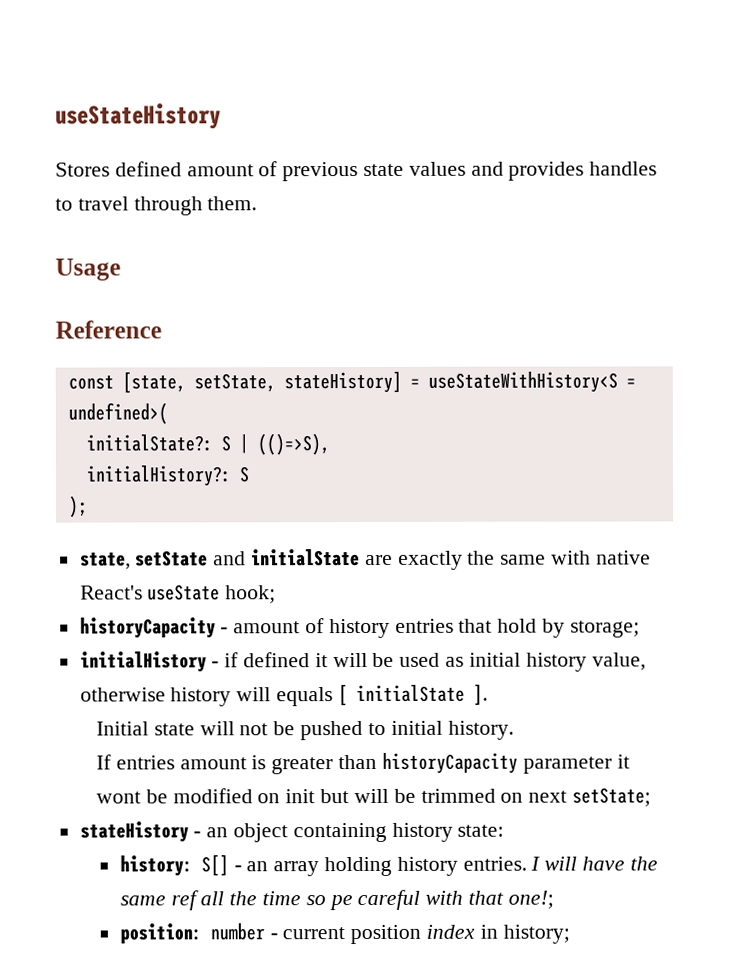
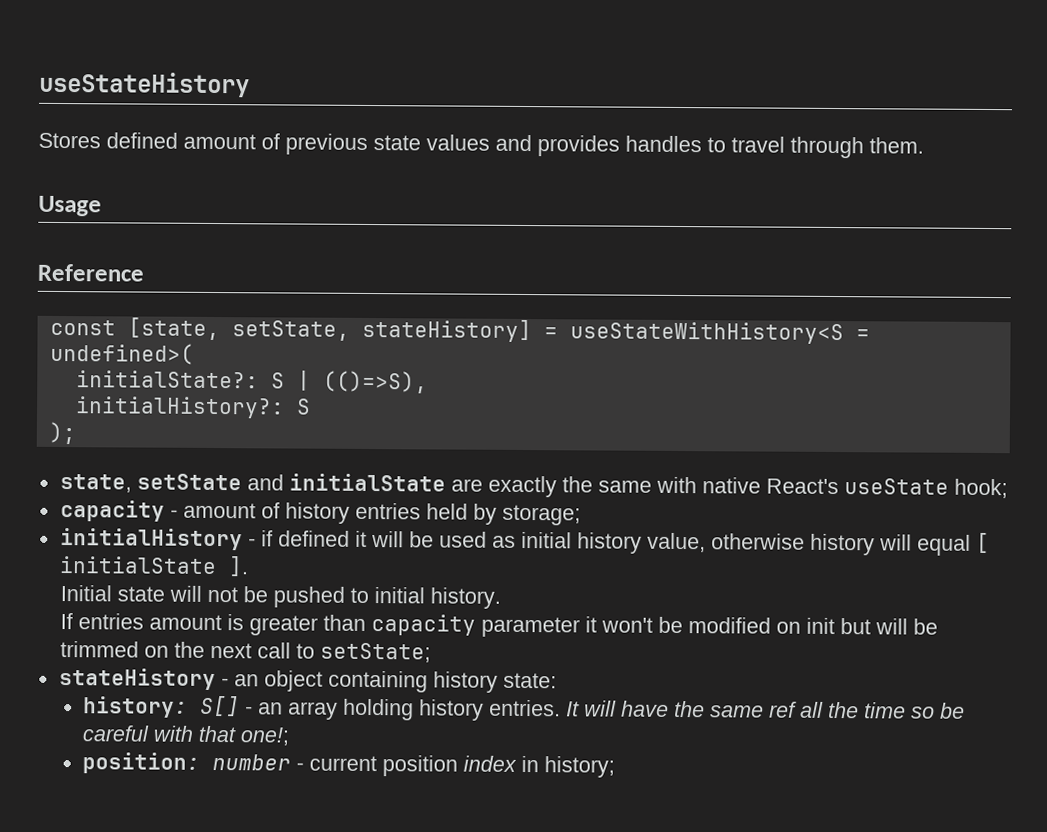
[79,617,216,639] historyCapacity -> [59,500,165,522] capacity
[458,618,538,633] that hold -> [425,503,468,520] held
[276,687,334,707] equals -> [916,534,971,556] equal
[381,752,518,774] historyCapacity -> [370,614,476,636] capacity
[96,791,142,804] wont -> [600,617,653,633] won't
[528,790,568,803] next -> [173,641,315,659] the next call to
[530,856,541,871] I -> [566,701,581,717] It
[328,895,353,911] pe -> [940,702,966,719] be

